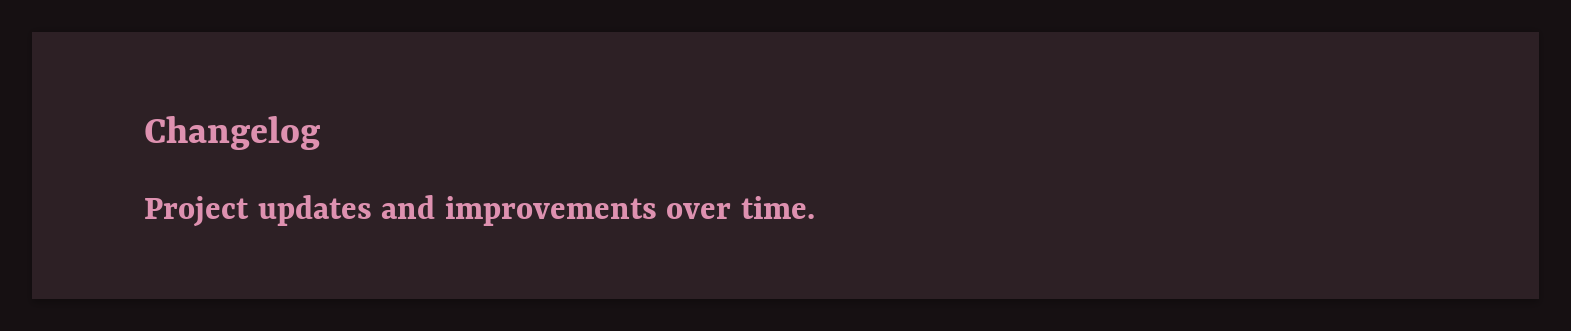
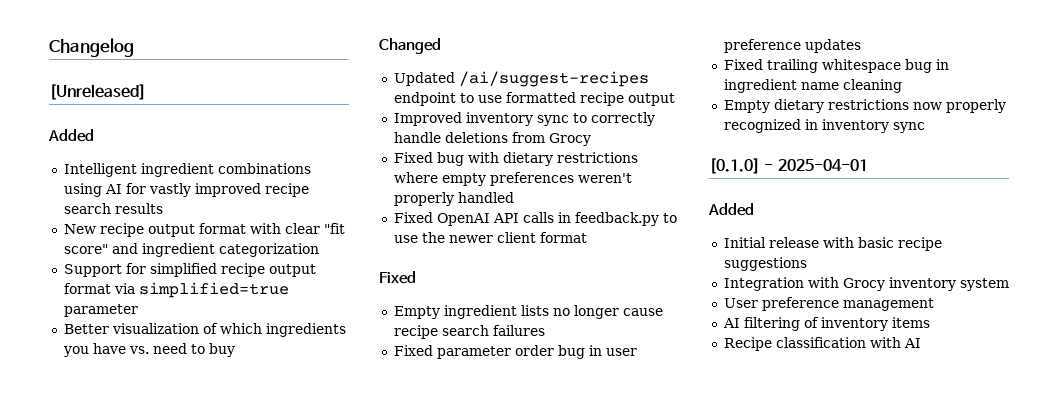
[144,195,815,227] Project updates and improvements over time. -> [49,84,146,100] [48,129,94,142] [63,163,311,177] [63,183,309,197] [63,203,163,214] [63,223,345,237] [63,243,319,257] [63,263,316,277] [63,282,289,298] [63,304,138,317] [63,323,346,337] [62,343,235,357] [379,38,441,54] [393,71,649,87] [393,92,675,106] [393,112,655,126] [393,132,591,146] [393,152,638,166] [393,172,632,186] [393,192,514,206] [393,212,677,226] [393,232,587,243] [379,271,416,284] [393,305,663,319] [393,325,545,339] [393,345,637,359] [723,39,861,53] [723,59,949,73] [723,79,902,93] [723,99,1006,113] [723,119,925,133] [709,158,868,174] [708,203,754,216] [723,237,942,251] [723,257,807,271] [723,277,1009,291] [723,297,934,311] [722,317,930,331] [723,337,921,351] [Unreleased] // Added // Intelligent ingredient combinations using AI for vastly improved recipe search results // New recipe output format with clear "fit score" and ingredient categorization // Support for simplified recipe output format via simplified=true parameter // Better visualization of which ingredients you have vs. need to buy // Changed // Updated /ai/suggest-recipes endpoint to use formatted recipe output // Improved inventory sync to correctly handle deletions from Grocy // Fixed bug with dietary restrictions where empty preferences weren't properly handled // Fixed OpenAI API calls in feedback.py to use the newer client format // Fixed // Empty ingredient lists no longer cause recipe search failures // Fixed parameter order bug in user preference updates // Fixed trailing whitespace bug in ingredient name cleaning // Empty dietary restrictions now properly recognized in inventory sync // [0.1.0] - 2025-04-01 // Added // Initial release with basic recipe suggestions // Integration with Grocy inventory system // User preference management // AI filtering of inventory items // Recipe classification with AI

